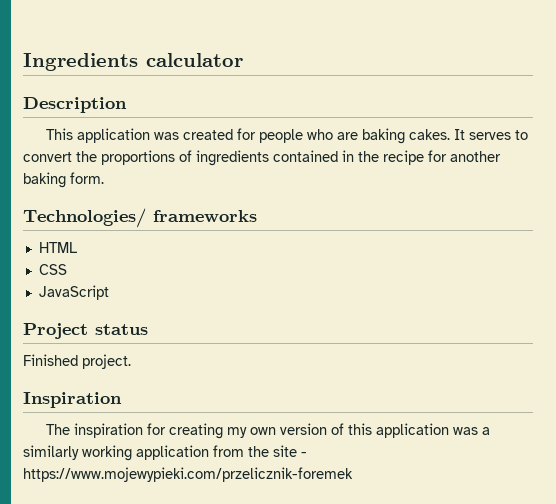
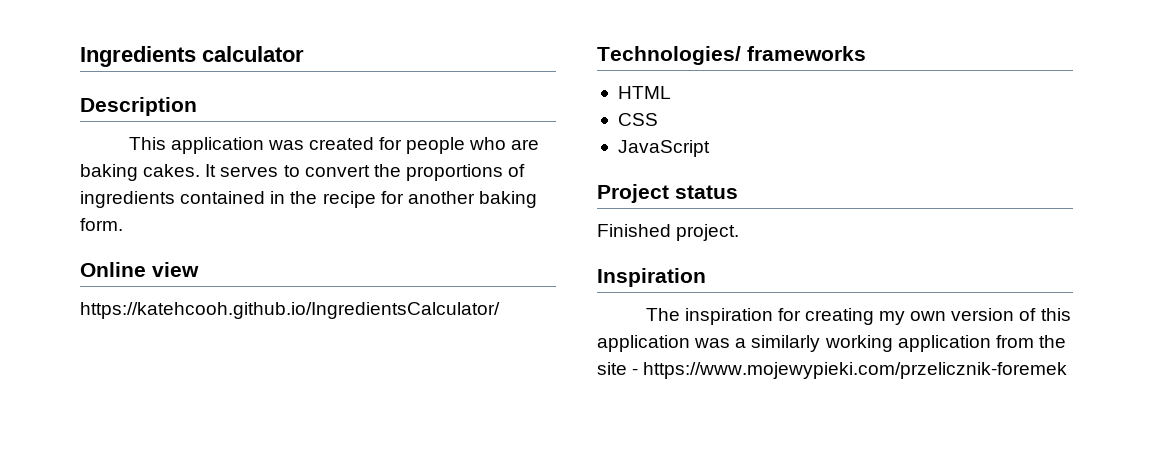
(104, 178) none -> [80,262,199,277] [80,302,500,319] // Online view // https://katehcooh.github.io/IngredientsCalculator/

